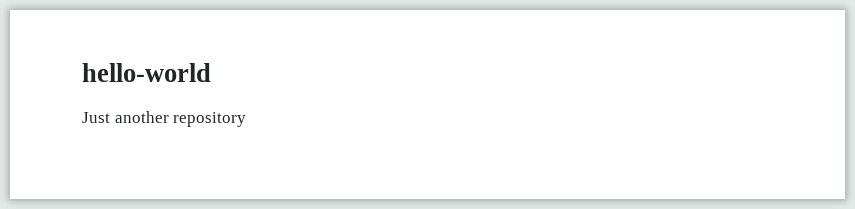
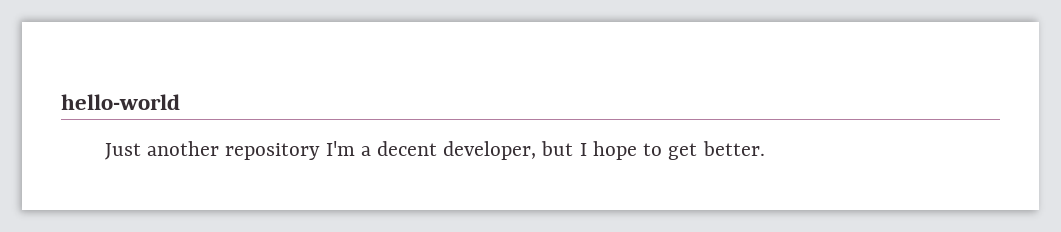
(247, 119) none -> [325,141,765,160] I'm a decent developer, but I hope to get better.

